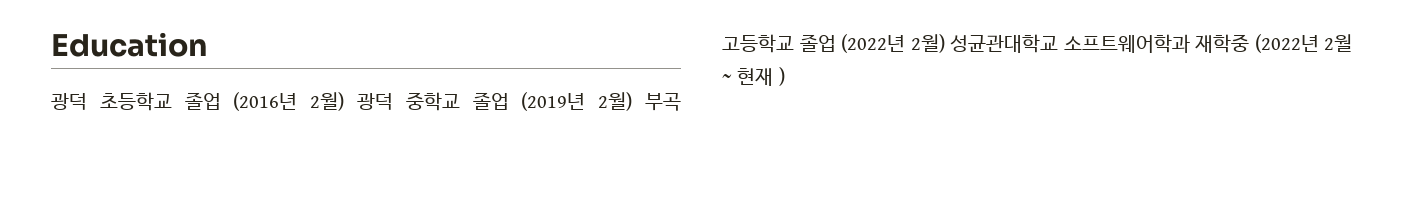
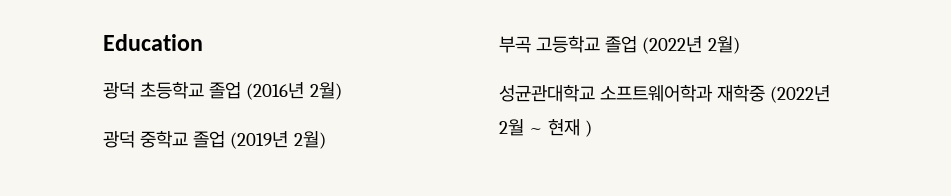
(345, 101) none -> (342, 91) //
(633, 101) none -> (326, 140) //
(945, 43) none -> (740, 45) //

